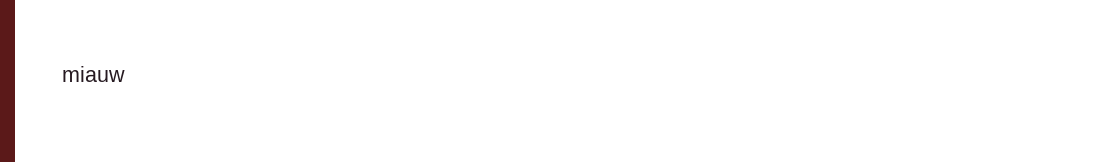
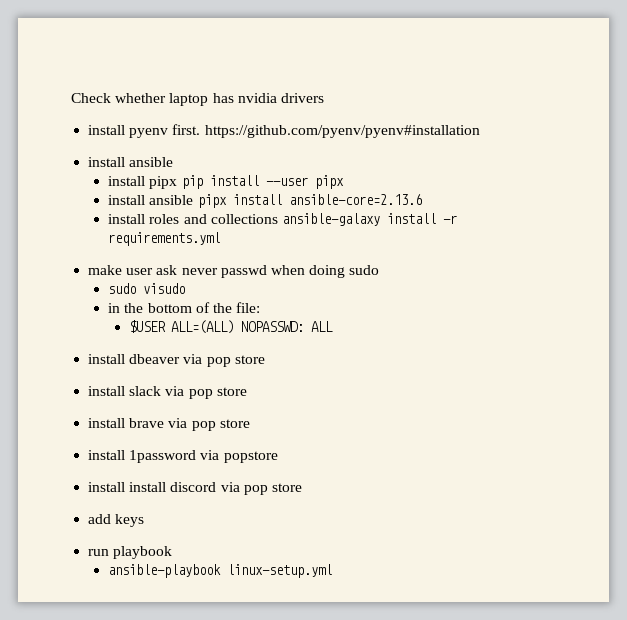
[62,66,125,82] miauw -> [71,93,324,106] [88,124,480,138] [88,157,174,167] [108,175,344,189] [108,194,422,208] [108,213,458,226] [108,232,221,246] [88,265,380,278] [108,283,186,294] [108,302,261,313] [128,320,333,334] [88,354,265,367] [88,386,247,399] [88,418,250,431] [88,450,278,463] [88,482,302,495] [88,514,145,527] [88,546,173,559] [108,564,333,578] Check whether laptop has nvidia drivers // install pyenv first. https://github.com/pyenv/pyenv#installation // install ansible // install pipx pip install --user pipx // install ansible pipx install ansible-core=2.13.6 // install roles and collections ansible-galaxy install -r requirements.yml // make user ask never passwd when doing sudo // sudo visudo // in the bottom of the file: // $USER ALL=(ALL) NOPASSWD: ALL // install dbeaver via pop store // install slack via pop store // install brave via pop store // install 1password via popstore // install install discord via pop store // add keys // run playbook // ansible-playbook linux-setup.yml

